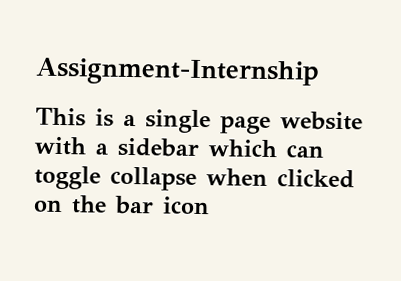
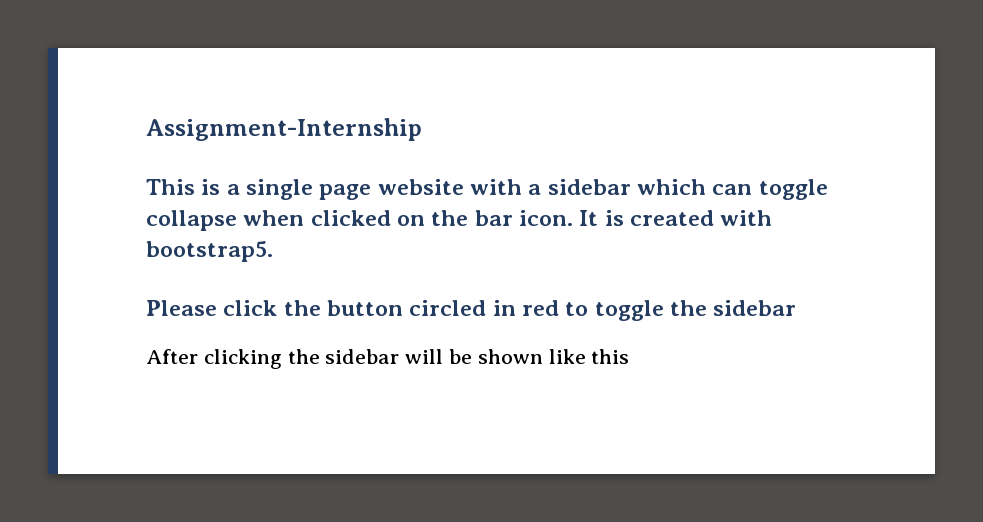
[162,196,210,215] icon -> [519,210,773,226] [146,241,273,262] [146,300,797,321] [146,349,630,369] icon. It is created with bootstrap5. // Please click the button circled in red to toggle the sidebar // After clicking the sidebar will be shown like this

